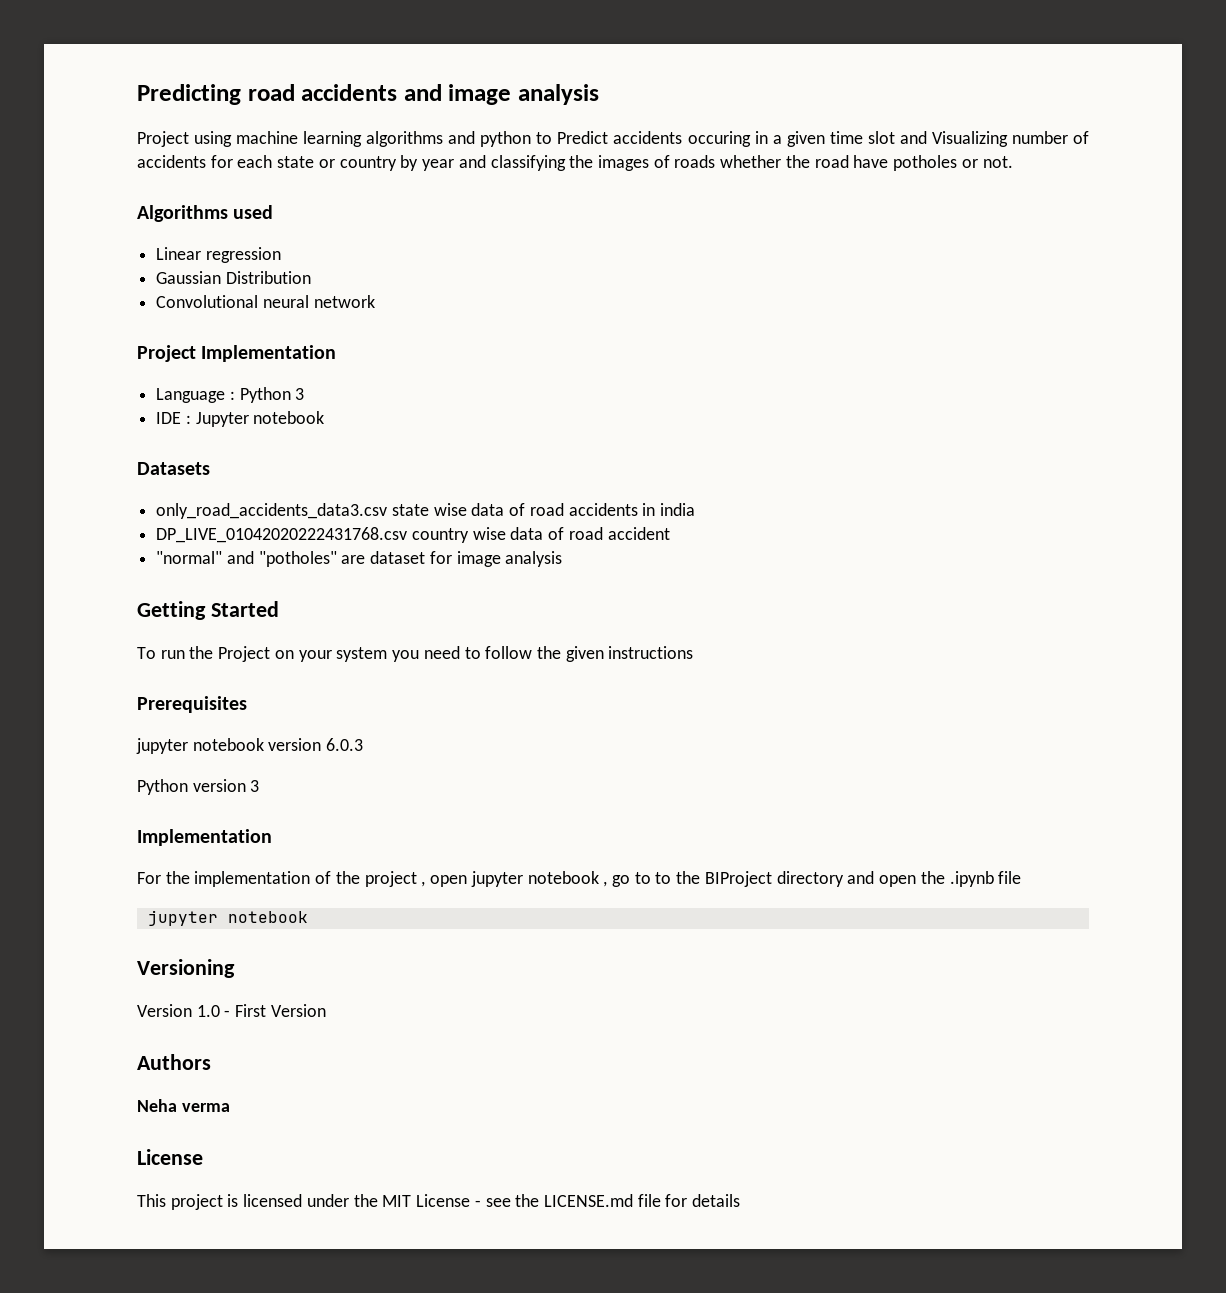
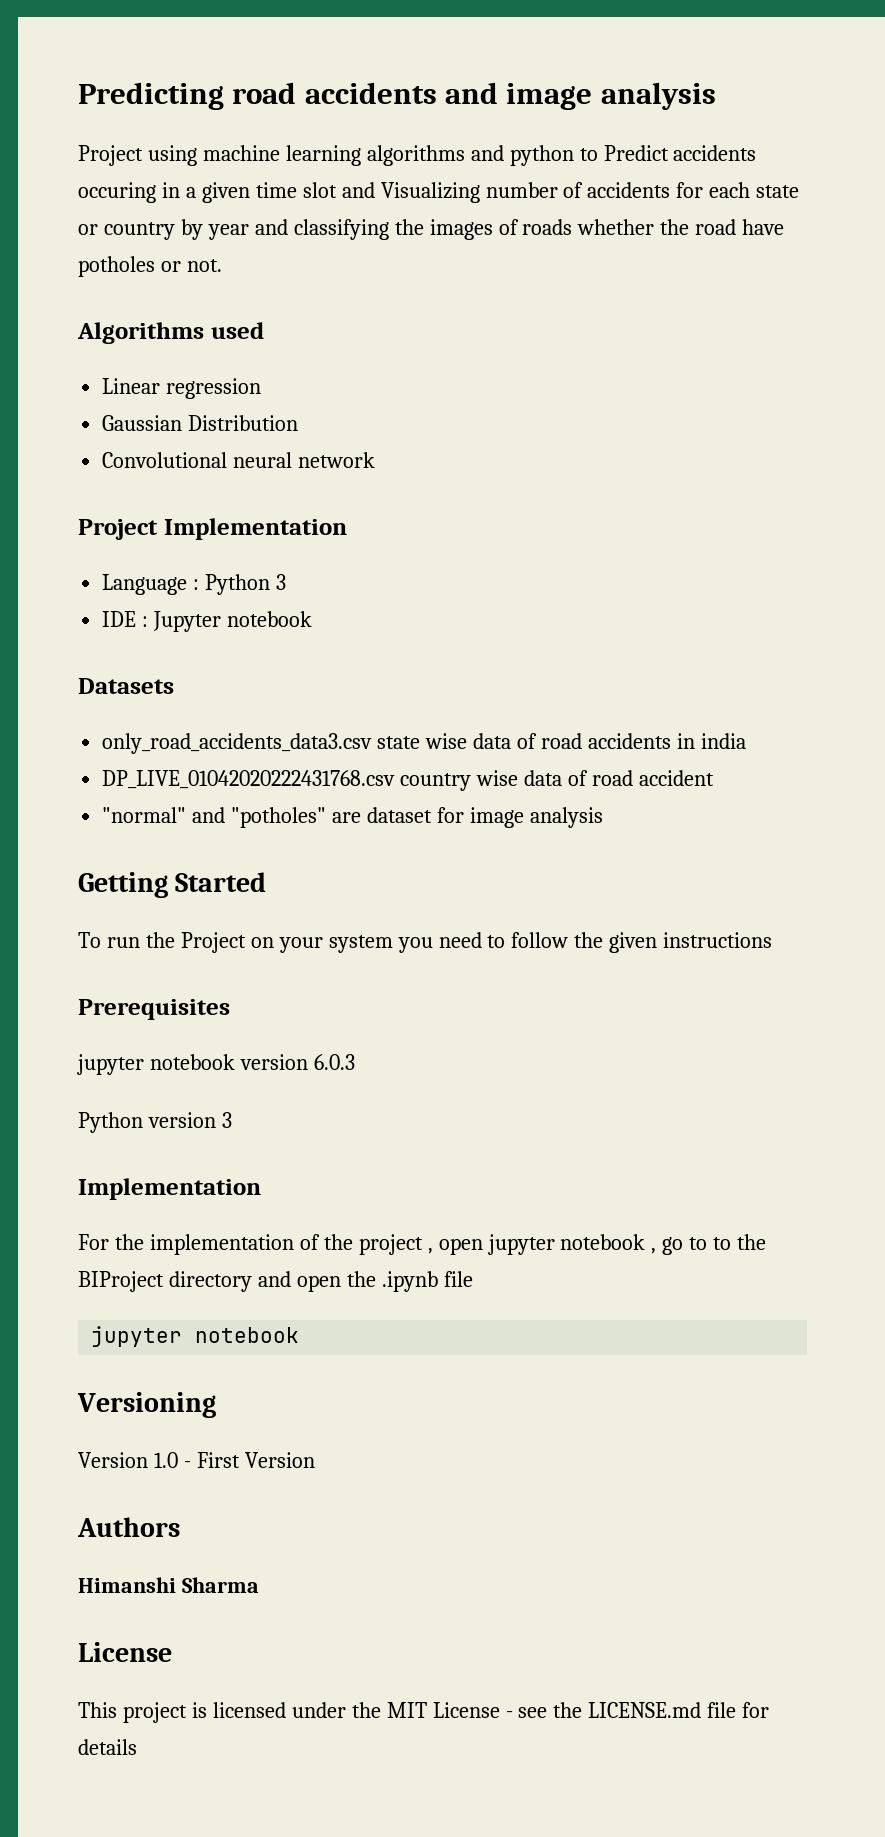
[137,1099,230,1112] Neha verma -> [78,1577,259,1593] Himanshi Sharma

